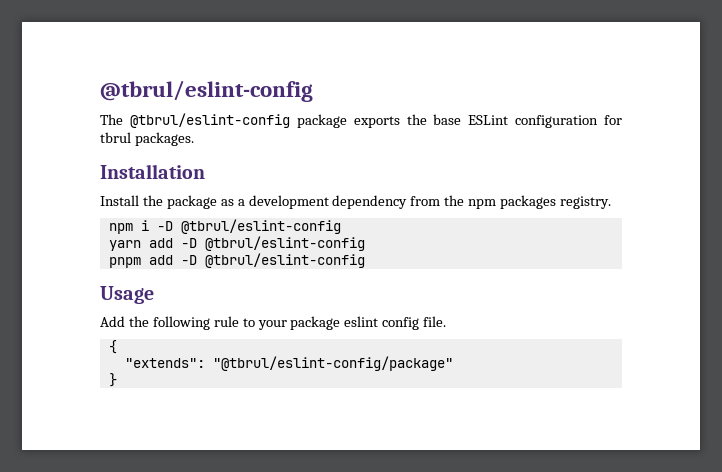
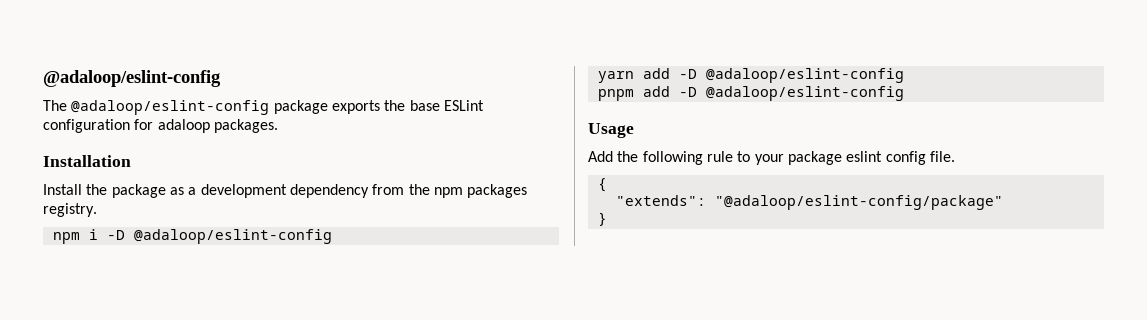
[100,80,313,102] @tbrul/eslint-config -> [43,70,221,87] @adaloop/eslint-config
[129,113,290,128] @tbrul/eslint-config -> [71,100,270,115] @adaloop/eslint-config
[100,132,131,143] tbrul -> [157,119,210,133] adaloop
[180,219,341,234] @tbrul/eslint-config -> [133,229,332,244] @adaloop/eslint-config
[204,236,365,251] @tbrul/eslint-config -> [705,68,904,83] @adaloop/eslint-config
[204,253,365,268] @tbrul/eslint-config -> [705,86,904,101] @adaloop/eslint-config
[212,356,453,371] "@tbrul/eslint-config/package" -> [714,195,1003,210] "@adaloop/eslint-config/package"

